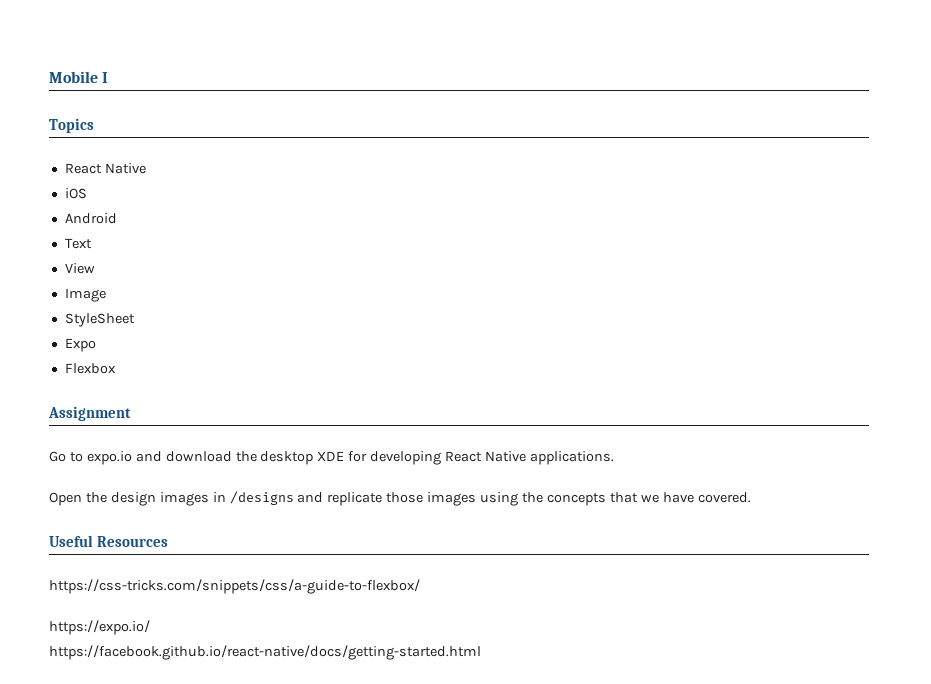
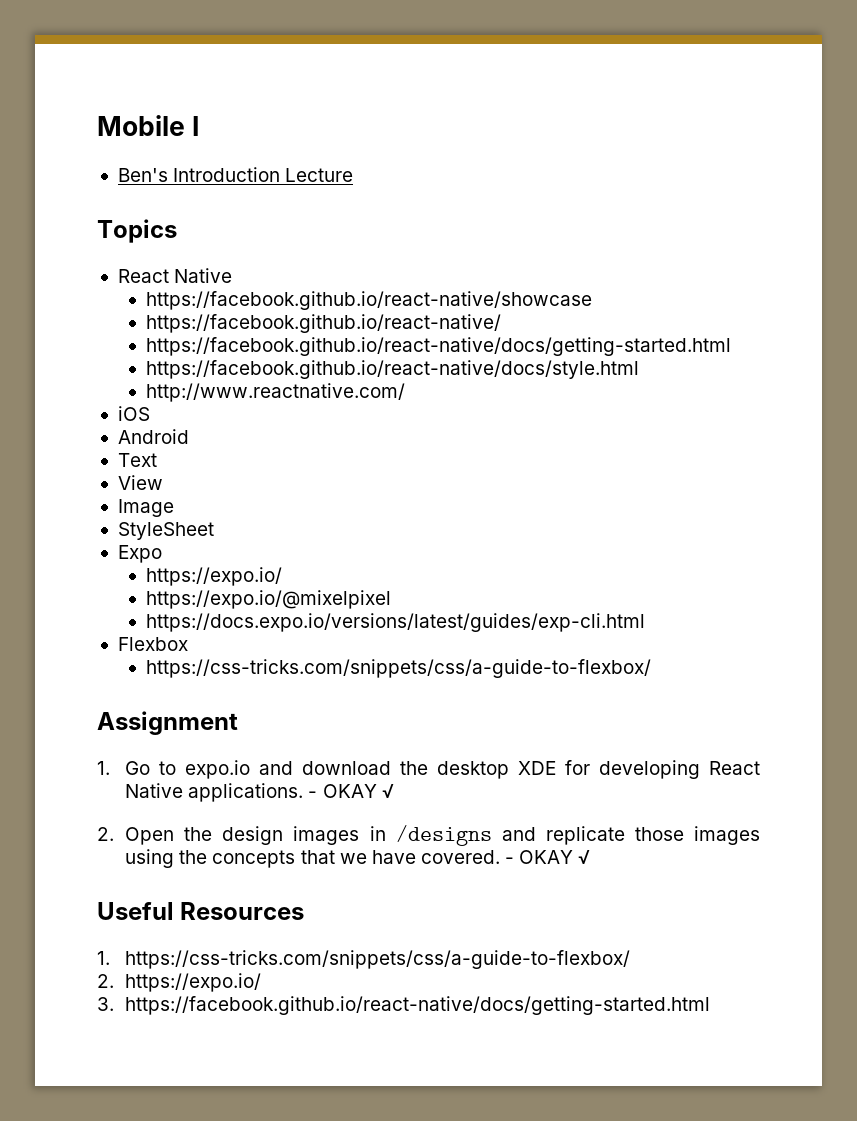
(109, 77) none -> [117,167,354,182] // Ben's Introduction Lecture
(146, 168) none -> [146,291,593,310] [146,314,502,333] [146,337,732,356] [146,360,640,379] [146,383,406,402] // https://facebook.github.io/react-native/showcase // https://facebook.github.io/react-native/ // https://facebook.github.io/react-native/docs/getting-started.html // https://facebook.github.io/react-native/docs/style.html // http://www.reactnative.com/
(96, 345) none -> [146,567,283,586] [146,590,392,609] [146,613,646,632] // https://expo.io/ // https://expo.io/@mixelpixel // https://docs.expo.io/versions/latest/guides/exp-cli.html
(116, 368) none -> [146,659,652,678] // https://css-tricks.com/snippets/css/a-guide-to-flexbox/
(131, 413) none -> [97,761,110,775] 1.
(614, 458) // -> [308,784,394,798] [97,827,114,841] - OKAY √ // 2.
(751, 497) none -> [505,850,591,864] - OKAY √
[49,579,420,594] [49,620,150,635] https://css-tricks.com/snippets/css/a-guide-to-flexbox/ // https://expo.io/ // -> [97,950,631,969] [97,973,262,992] [97,997,114,1011] 1. https://css-tricks.com/snippets/css/a-guide-to-flexbox/ // 2. https://expo.io/ // 3.

